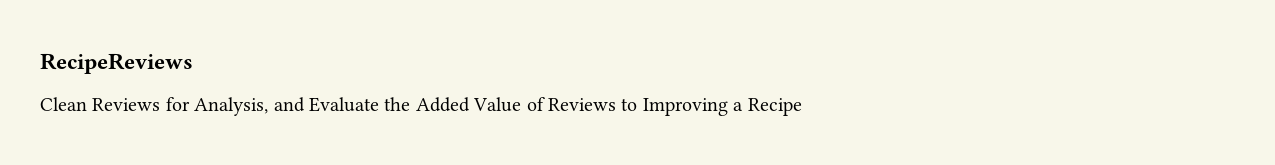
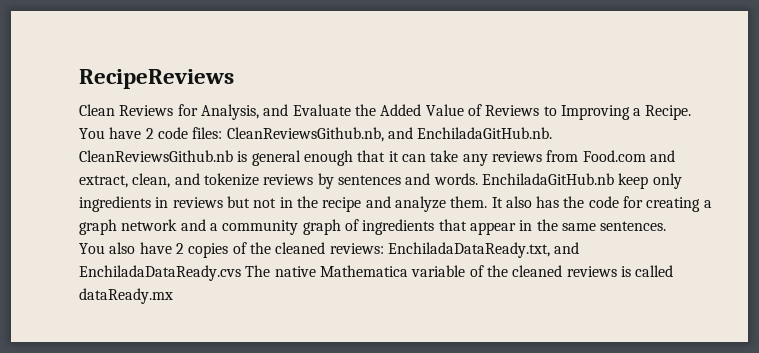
[747,98,802,116] Recipe -> [645,105,692,120] [79,127,553,142] [79,150,675,166] [79,173,682,189] [79,196,712,212] [79,219,667,235] [79,242,580,258] [79,265,674,281] [79,288,173,304] Recipe. You have 2 code files: CleanReviewsGithub.nb, and EnchiladaGitHub.nb. // CleanReviewsGithub.nb is general enough that it can take any reviews from Food.com and extract, clean, and tokenize reviews by sentences and words. EnchiladaGitHub.nb keep only ingredients in reviews but not in the recipe and analyze them. It also has the code for creating a graph network and a community graph of ingredients that appear in the same sentences. // You also have 2 copies of the cleaned reviews: EnchiladaDataReady.txt, and EnchiladaDataReady.cvs The native Mathematica variable of the cleaned reviews is called dataReady.mx

